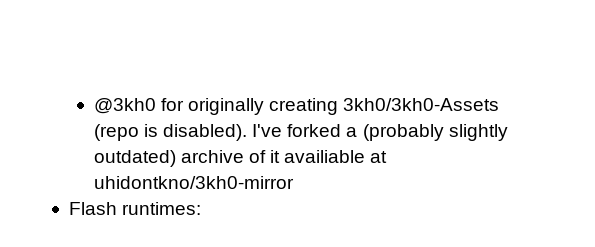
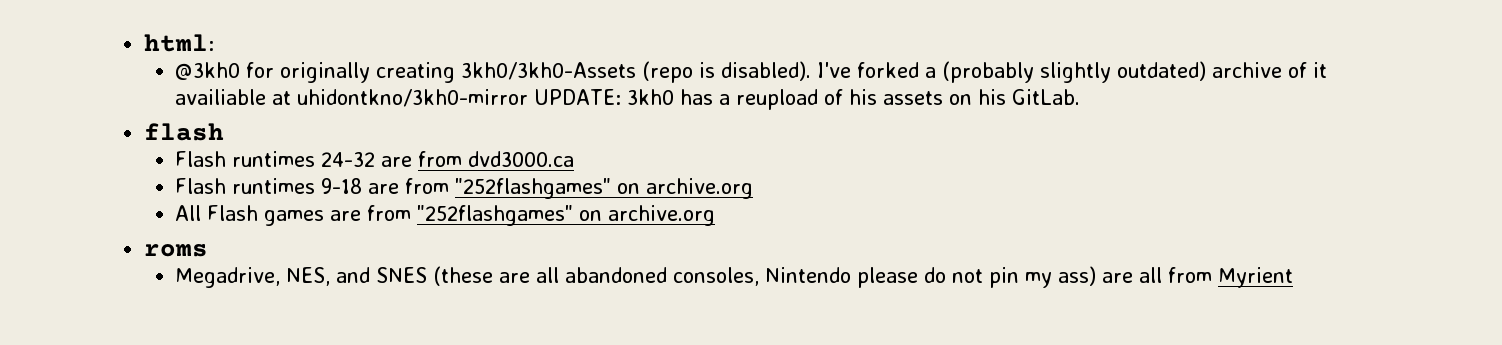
(93, 106) none -> [144,34,215,52] html: //
[68,202,202,215] // Flash runtimes: -> [534,89,1081,110] [144,123,225,141] [175,151,575,167] [175,178,754,199] [175,205,716,226] [144,244,209,257] [175,266,1294,288] UPDATE: 3kh0 has a reupload of his assets on his GitLab. // flash // Flash runtimes 24-32 are from dvd3000.ca // Flash runtimes 9-18 are from "252flashgames" on archive.org // All Flash games are from "252flashgames" on archive.org // roms // Megadrive, NES, and SNES (these are all abandoned consoles, Nintendo please do not pin my ass) are all from Myrient

